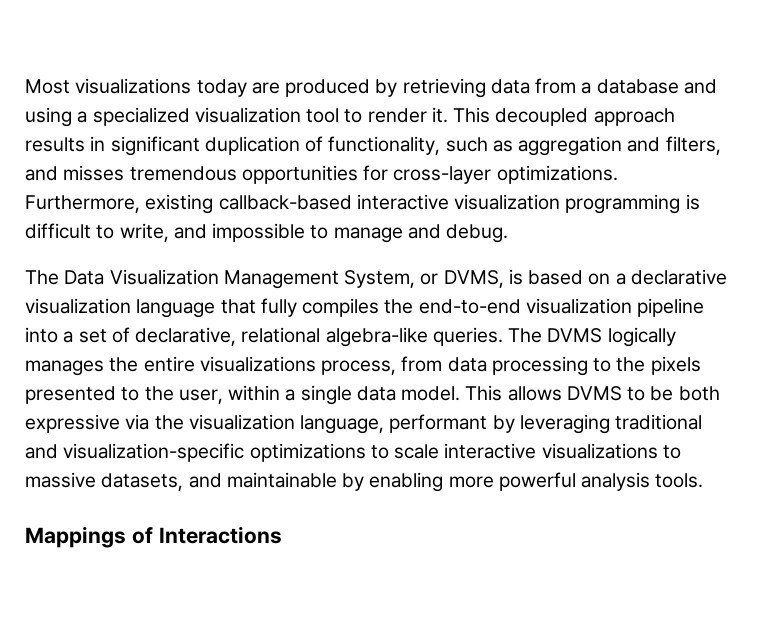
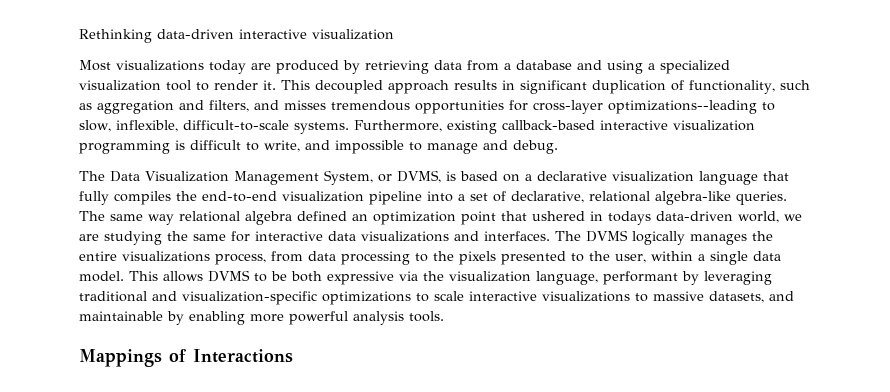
(25, 86) none -> [79,29,394,43] Rethinking data-driven interactive visualization //
[496,165,618,184] optimizations. -> [608,100,775,114] [79,120,349,134] optimizations--leading to slow, inflexible, difficult-to-scale systems.
(543, 335) none -> [110,211,802,225] [79,231,581,245] same way relational algebra defined an optimization point that ushered in todays data-driven world, we are studying the same for interactive data visualizations and interfaces. The

